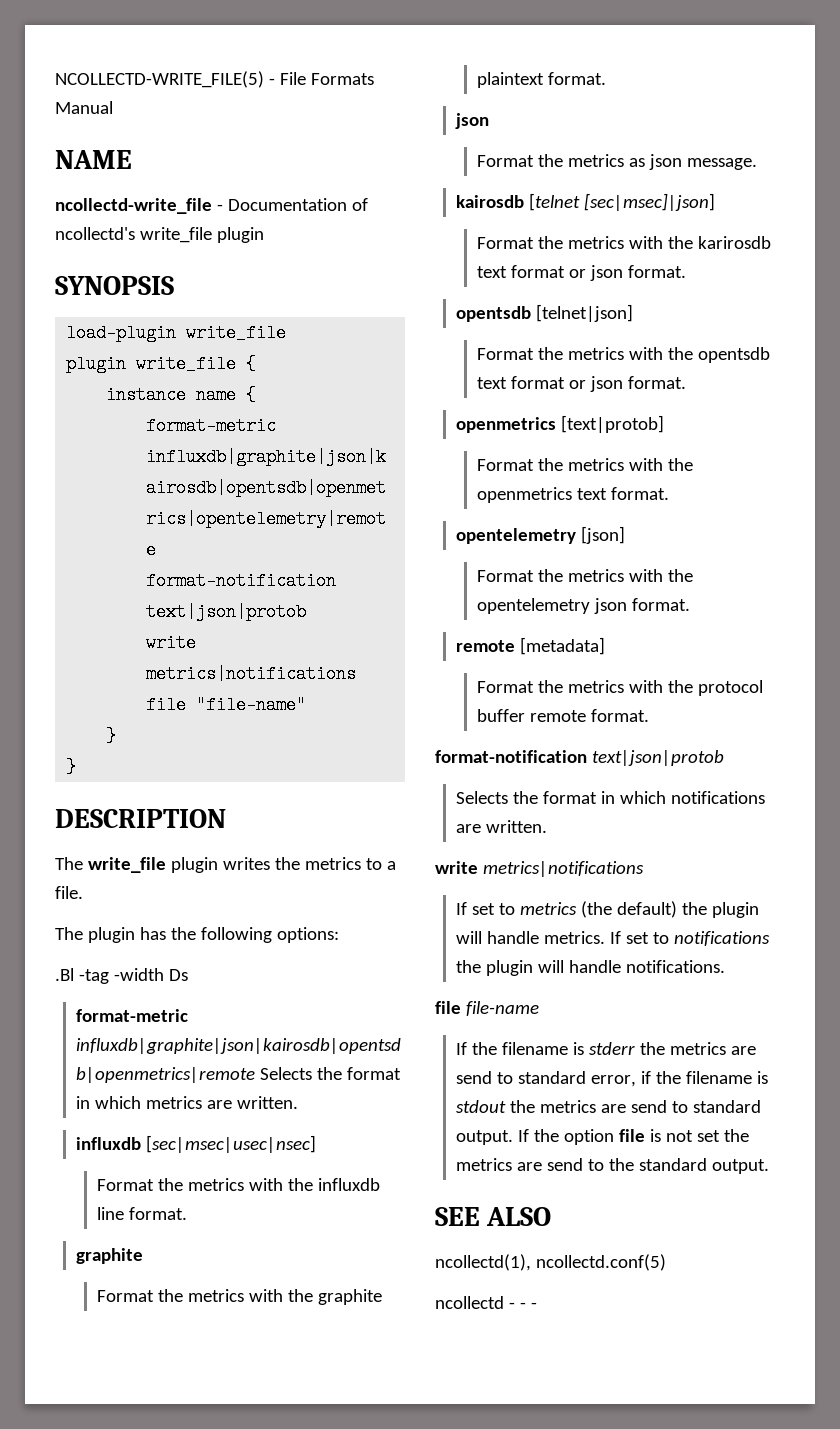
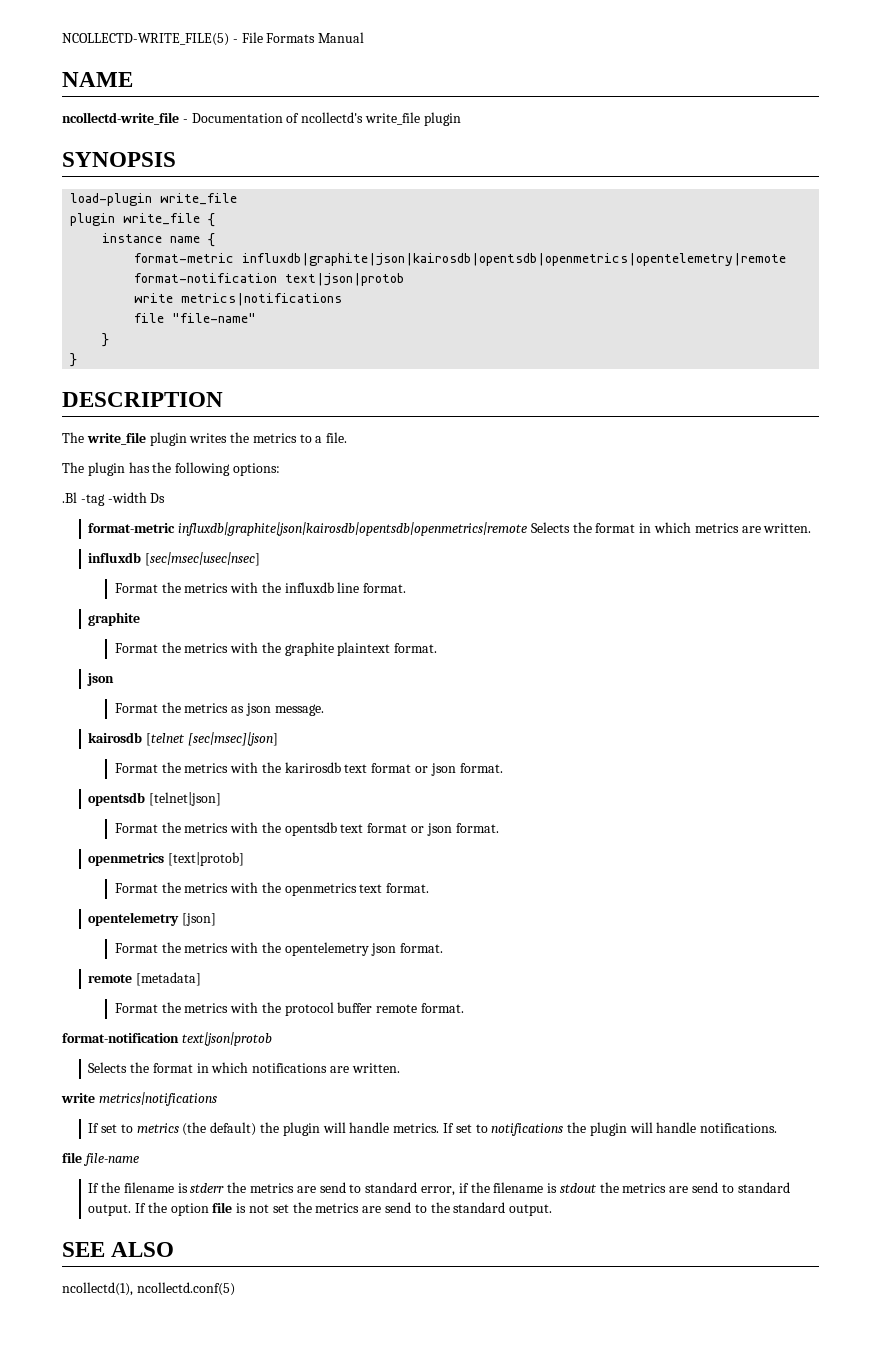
[435,1296,537,1309] // ncollectd - - - -> (235, 1289) none

